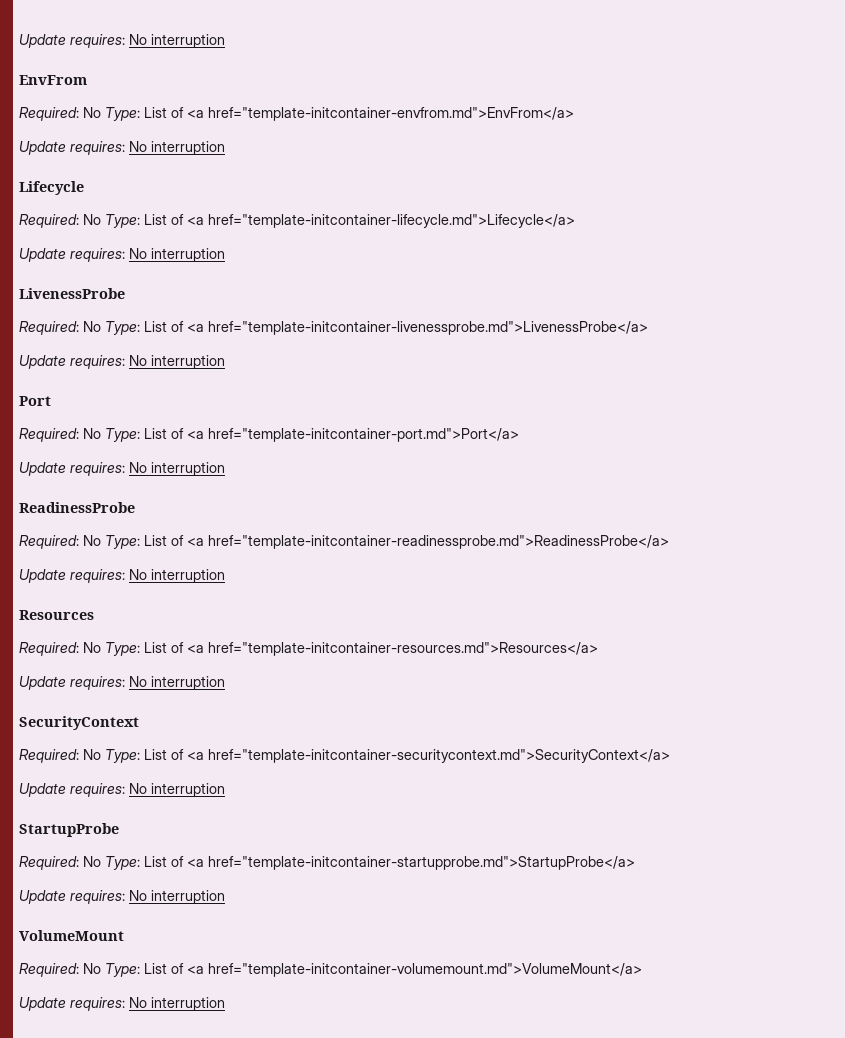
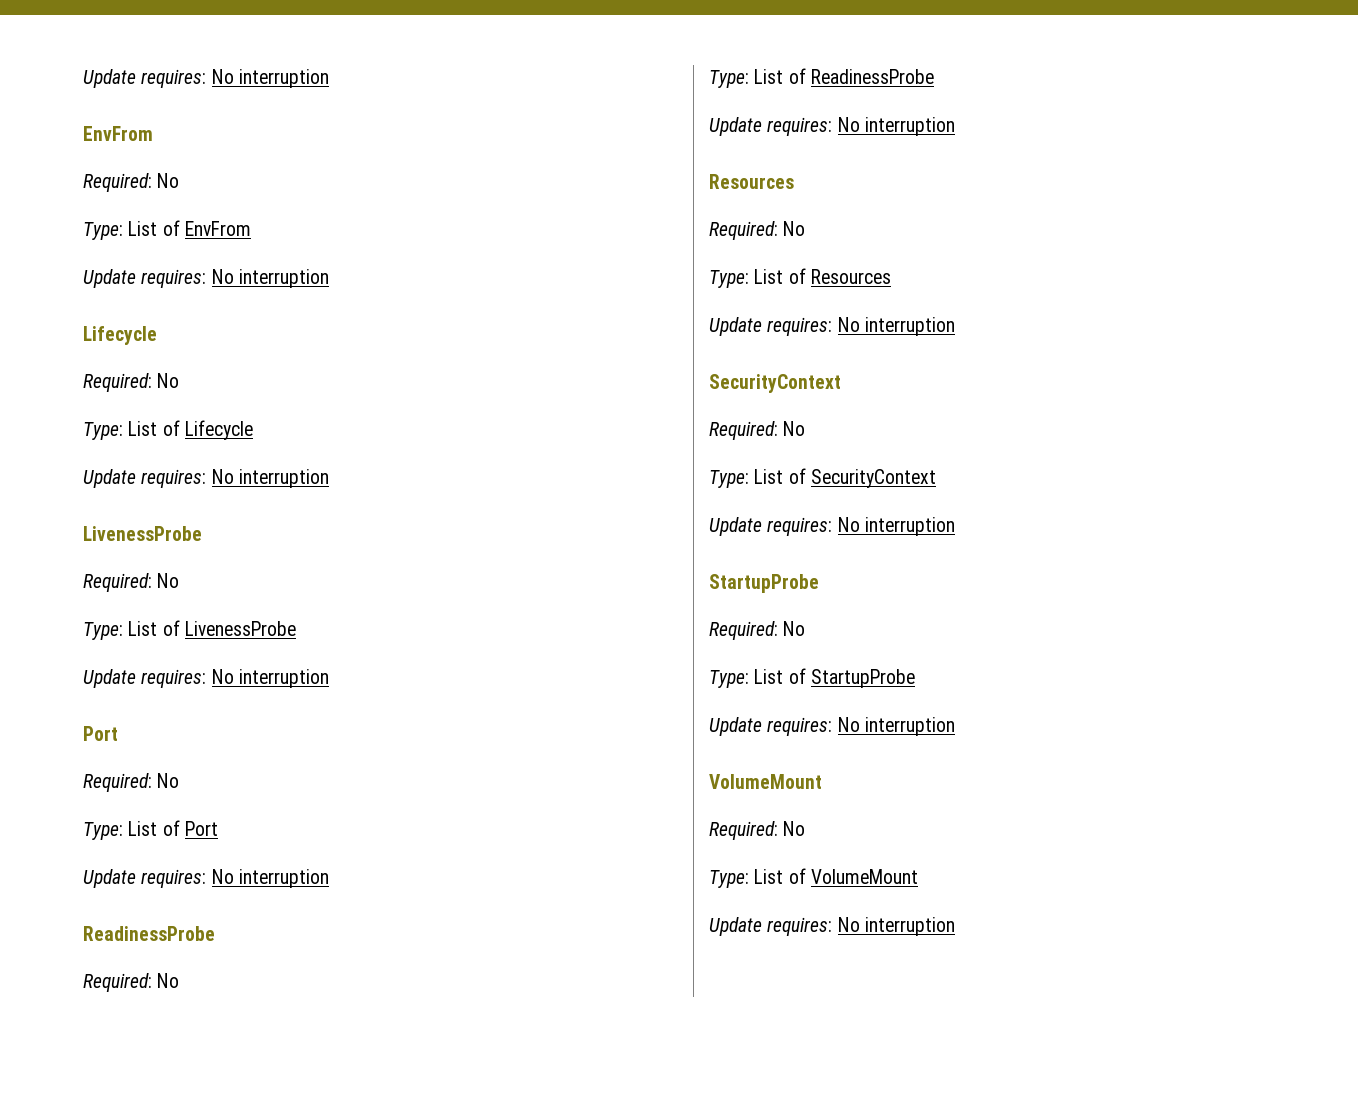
[105,107,574,121] Type: List of <a href="template-initcontainer-envfrom.md">EnvFrom</a> -> [83,220,251,240] // Type: List of EnvFrom
[105,214,575,228] Type: List of <a href="template-initcontainer-lifecycle.md">Lifecycle</a> -> [83,420,253,440] // Type: List of Lifecycle
[105,321,648,335] Type: List of <a href="template-initcontainer-livenessprobe.md">LivenessProbe</a> -> [83,620,296,640] // Type: List of LivenessProbe
[105,428,519,442] Type: List of <a href="template-initcontainer-port.md">Port</a> -> [83,820,218,840] // Type: List of Port
[105,535,669,549] Type: List of <a href="template-initcontainer-readinessprobe.md">ReadinessProbe</a> -> [709,68,934,88] // Type: List of ReadinessProbe
[105,642,598,656] Type: List of <a href="template-initcontainer-resources.md">Resources</a> -> [709,268,891,288] // Type: List of Resources
[105,749,670,763] Type: List of <a href="template-initcontainer-securitycontext.md">SecurityContext</a> -> [709,468,936,488] // Type: List of SecurityContext
[105,856,635,870] Type: List of <a href="template-initcontainer-startupprobe.md">StartupProbe</a> -> [709,668,915,688] // Type: List of StartupProbe
[105,963,642,977] Type: List of <a href="template-initcontainer-volumemount.md">VolumeMount</a> -> [709,868,918,888] // Type: List of VolumeMount

